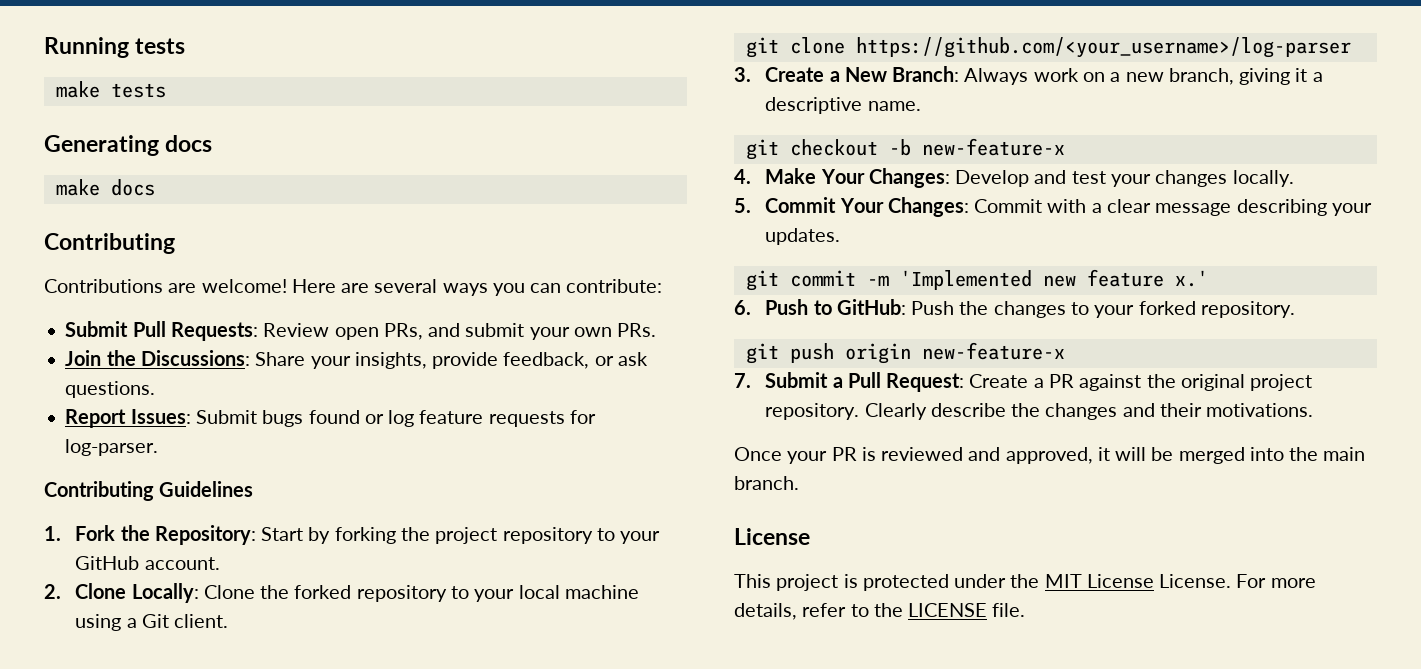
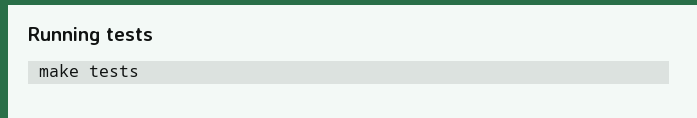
[44,135,213,156] [55,179,155,196] [44,233,175,254] [44,279,663,296] [65,321,657,341] [65,350,648,369] [65,381,156,398] [65,409,596,428] [65,439,159,456] [44,481,254,501] [44,525,661,545] [75,556,220,570] [44,583,639,603] [75,614,229,631] [745,37,1351,58] [734,66,1323,85] [765,97,921,114] [745,138,1065,160] [734,168,1294,188] [734,197,1372,217] [765,228,841,245] [745,269,1208,291] [734,299,1295,318] [745,342,1065,364] [734,372,1313,392] [765,403,1314,420] [734,447,1366,464] [734,476,799,490] [734,528,810,545] [734,574,1316,591] [734,603,1026,620] // Generating docs // make docs // Contributing // Contributions are welcome! Here are several ways you can contribute: // Submit Pull Requests: Review open PRs, and submit your own PRs. // Join the Discussions: Share your insights, provide feedback, or ask questions. // Report Issues: Submit bugs found or log feature requests for log-parser. // Contributing Guidelines // 1. Fork the Repository: Start by forking the project repository to your GitHub account. // 2. Clone Locally: Clone the forked repository to your local machine using a Git client. // git clone https://github.com/<your_username>/log-parser // 3. Create a New Branch: Always work on a new branch, giving it a descriptive name. // git checkout -b new-feature-x // 4. Make Your Changes: Develop and test your changes locally. // 5. Commit Your Changes: Commit with a clear message describing your updates. // git commit -m 'Implemented new feature x.' // 6. Push to GitHub: Push the changes to your forked repository. // git push origin new-feature-x // 7. Submit a Pull Request: Create a PR against the original project repository. Clearly describe the changes and their motivations. // Once your PR is reviewed and approved, it will be merged into the main branch. // License // This project is protected under the MIT License License. For more details, refer to the LICENSE file. -> (139, 71) none

